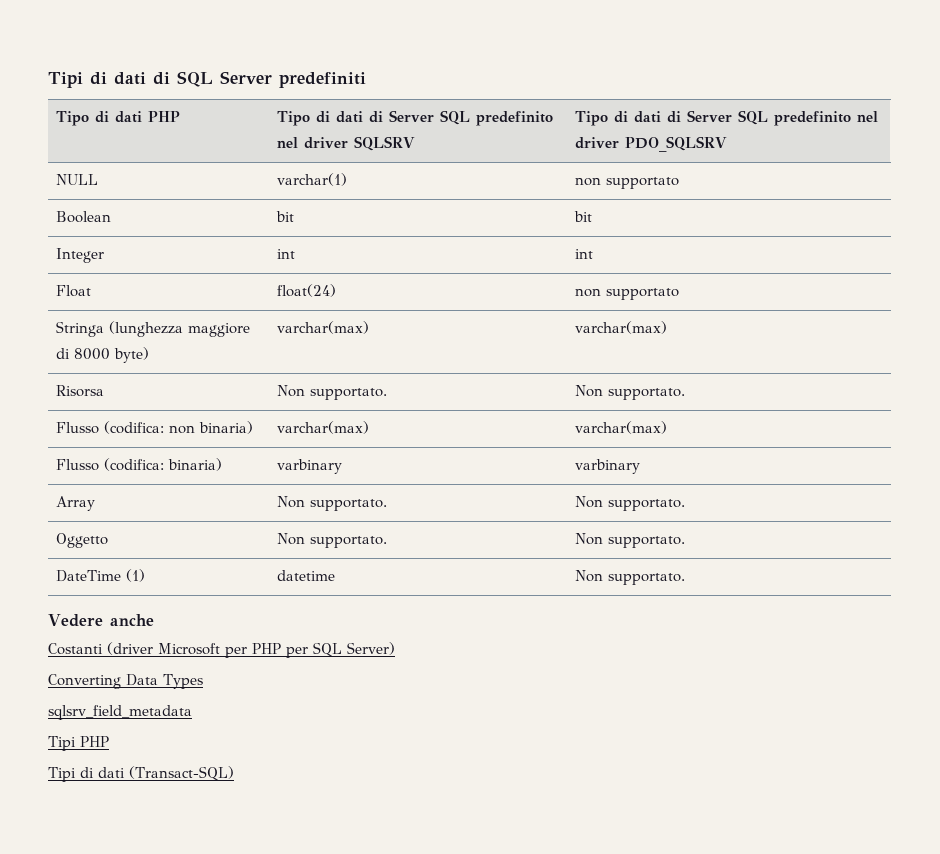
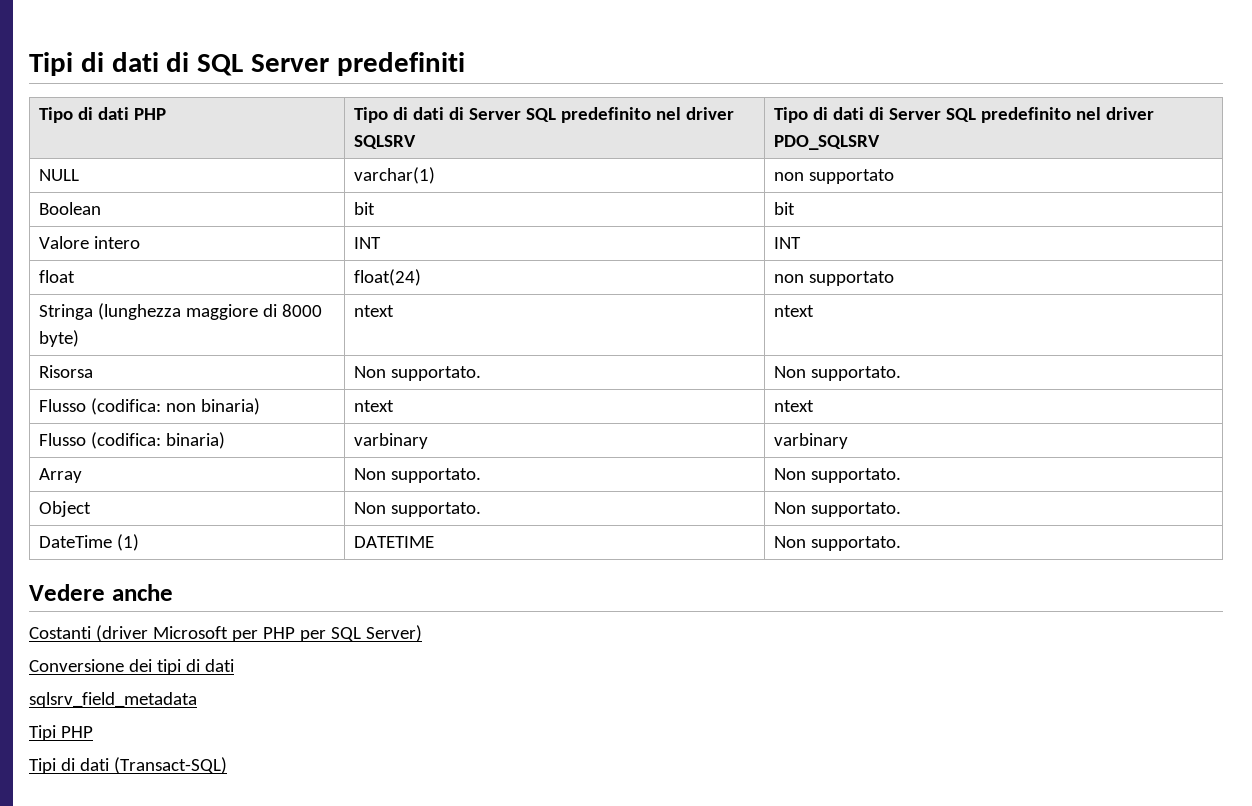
[55,248,104,263] [276,249,295,259] [574,249,593,259] [55,285,91,297] Integer | int | int // Float -> [38,236,140,249] [353,237,381,249] [773,237,801,249] [38,270,75,283] Valore intero | INT | INT // float
[276,321,369,334] [574,321,667,334] varchar(max) | varchar(max) -> [353,305,394,317] [773,305,814,317] ntext | ntext
[276,421,369,434] [574,421,667,434] varchar(max) | varchar(max) -> [353,400,394,412] [773,400,814,412] ntext | ntext
[55,533,108,548] Oggetto -> [38,501,91,517] Object
[276,570,335,581] datetime -> [353,536,434,548] DATETIME
[48,674,203,689] Converting Data Types -> [29,659,234,675] Conversione dei tipi di dati

